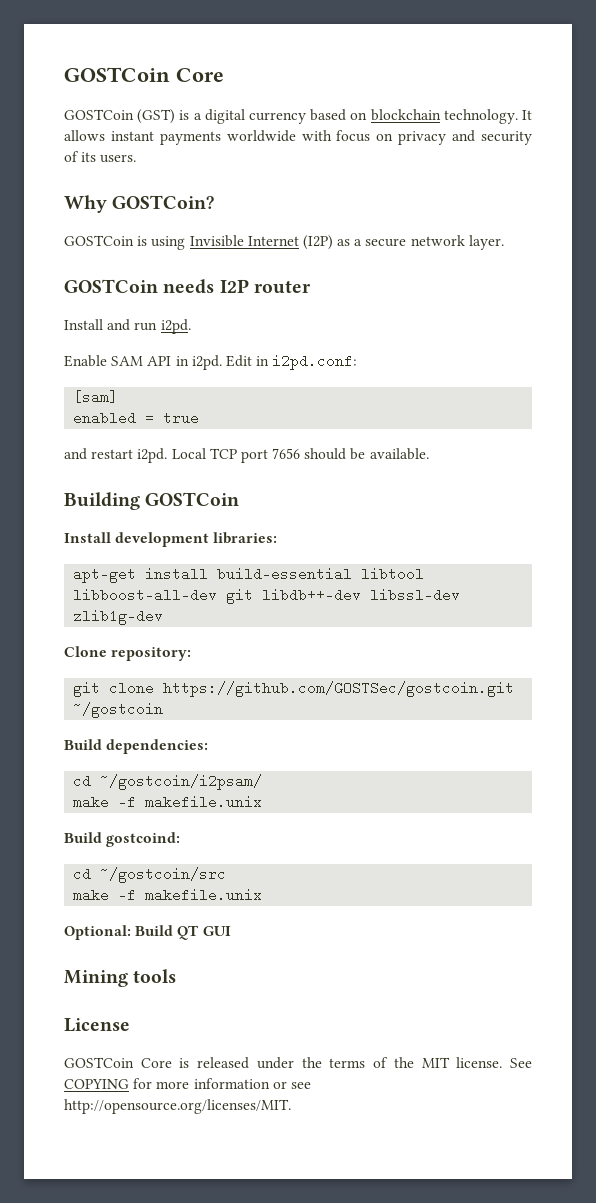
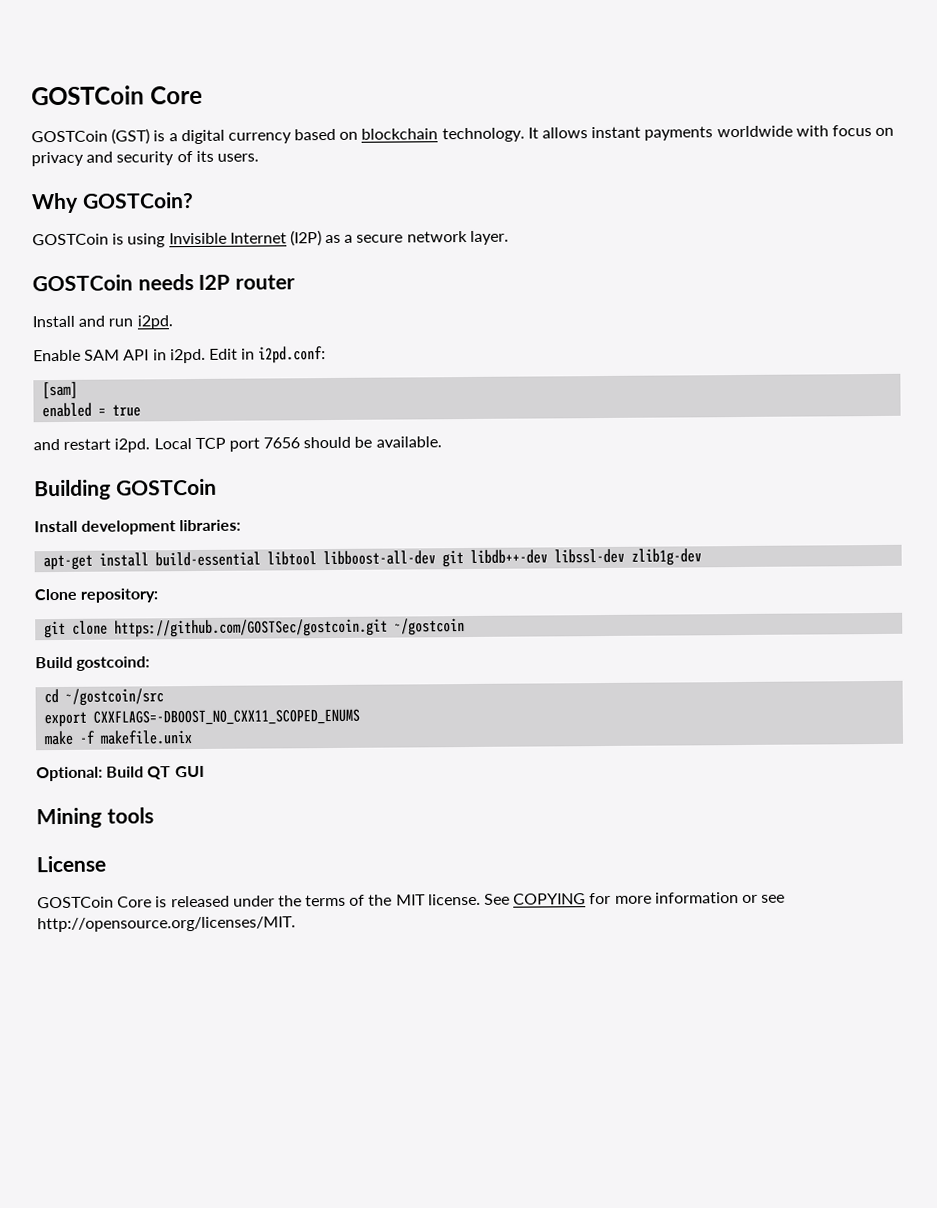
[64,739,209,754] [73,774,263,790] [73,795,263,809] // Build dependencies: // cd ~/gostcoin/i2psam/ // make -f makefile.unix -> (466, 627) none
(227, 875) none -> [44,708,361,728] // export CXXFLAGS=-DBOOST_NO_CXX11_SCOPED_ENUMS

